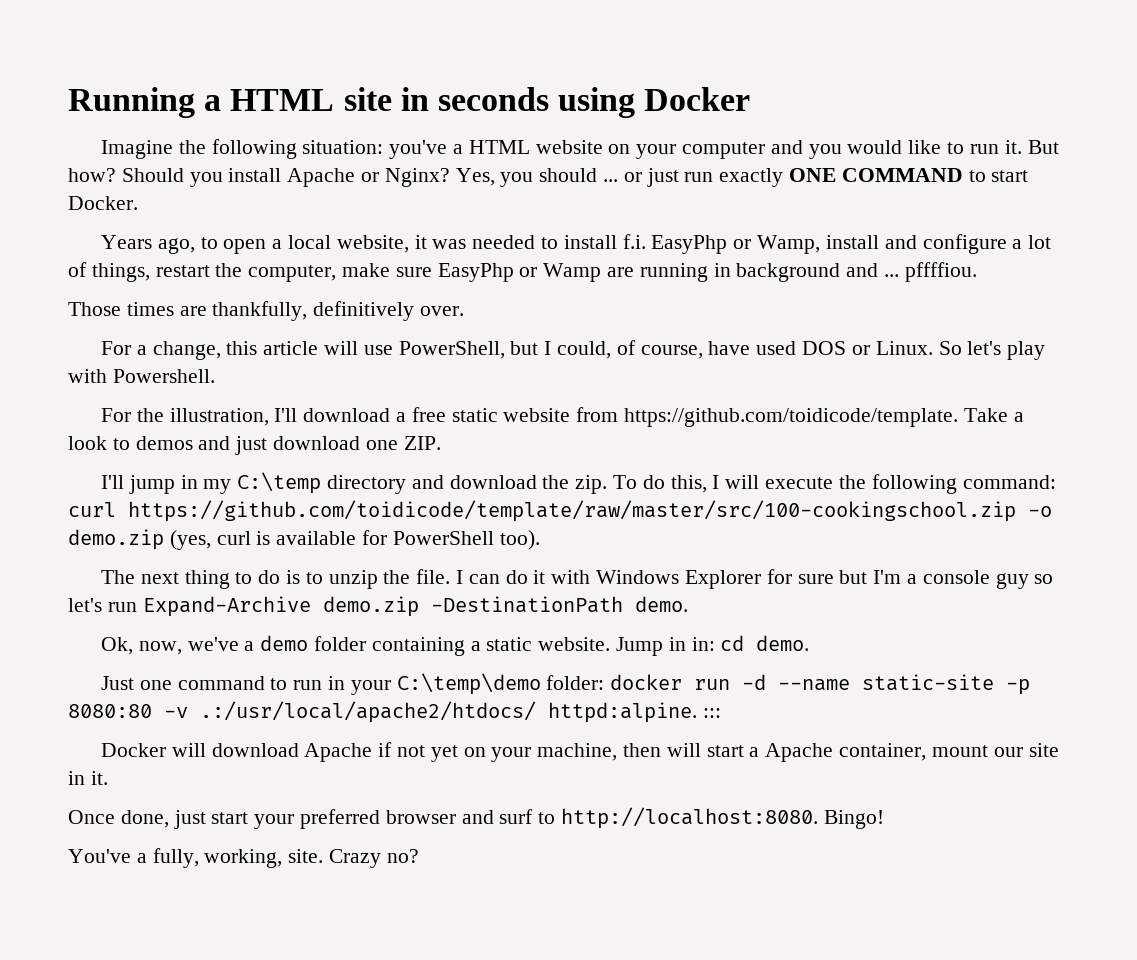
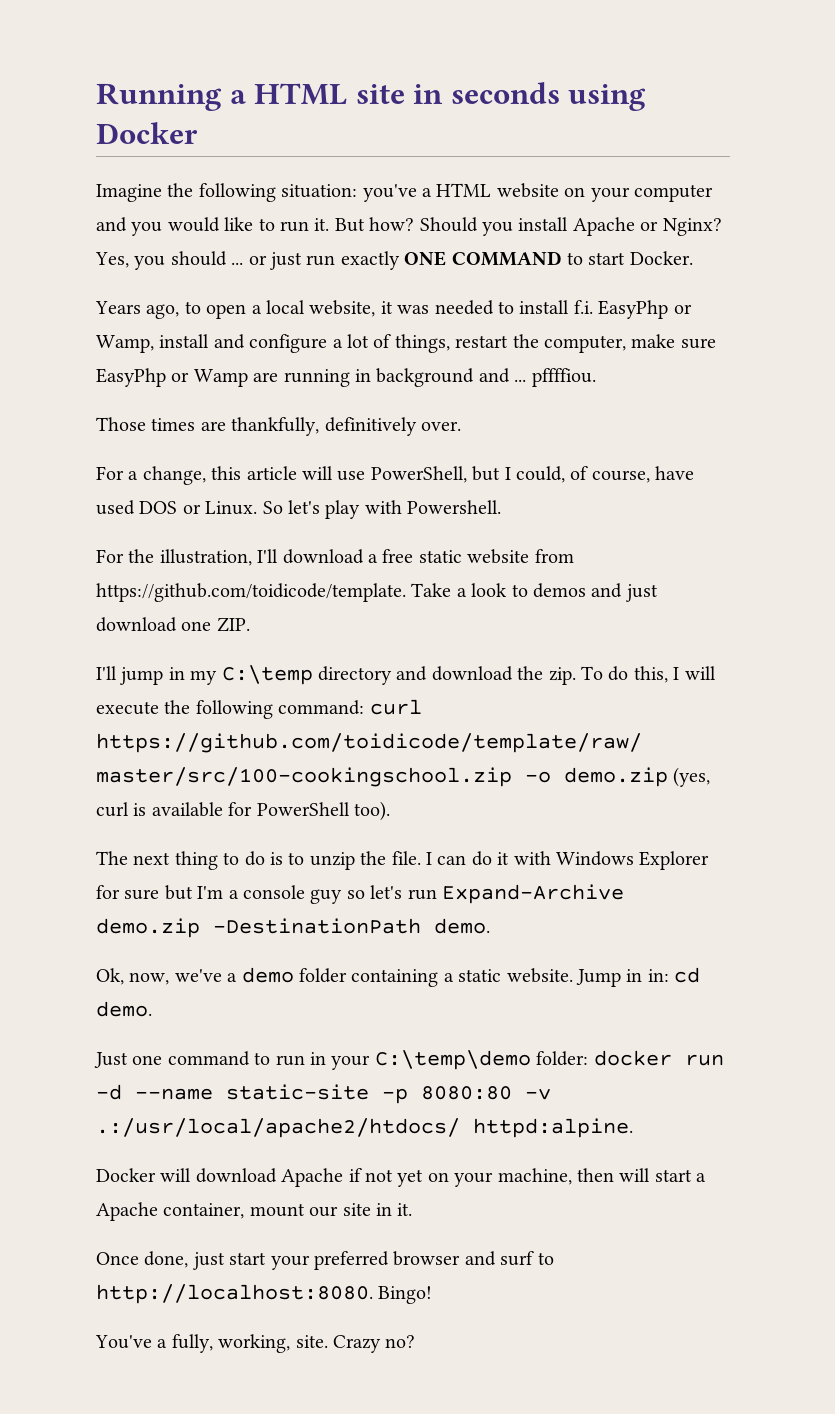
[702,708,721,718] ::: -> (633, 1128) none

